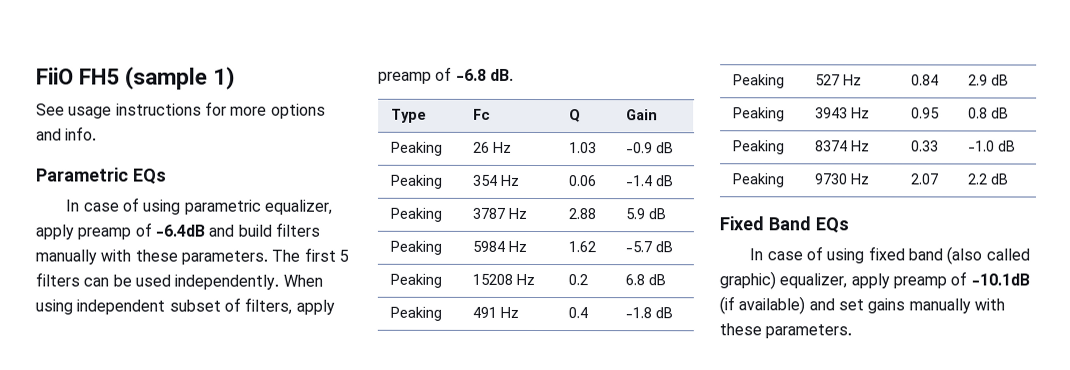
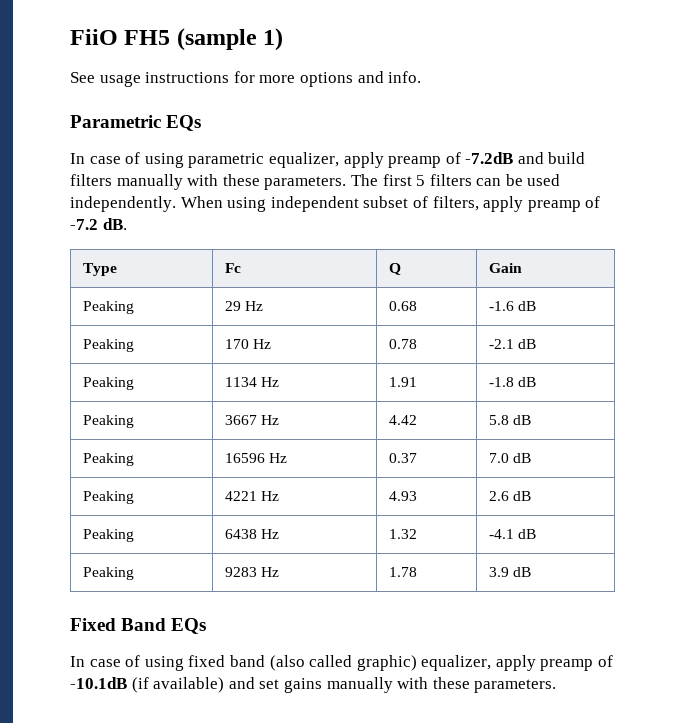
[154,224,205,237] -6.4dB -> [465,152,514,164] -7.2dB
[455,68,487,81] -6.8 -> [70,219,98,230] -7.2
[472,141,512,153] [568,142,597,154] [625,142,674,154] [389,174,443,189] [471,174,520,186] [567,175,597,187] [624,175,674,187] [389,207,442,222] [471,207,527,219] [567,208,596,220] [624,208,666,220] [389,240,442,255] [471,240,527,252] [567,241,596,253] [624,241,673,253] [389,273,442,288] [471,273,535,285] [567,274,588,286] [624,274,666,286] [389,306,442,321] [471,306,519,318] [567,307,588,319] 26 Hz | 1.03 | -0.9 dB // Peaking | 354 Hz | 0.06 | -1.4 dB // Peaking | 3787 Hz | 2.88 | 5.9 dB // Peaking | 5984 Hz | 1.62 | -5.7 dB // Peaking | 15208 Hz | 0.2 | 6.8 dB // Peaking | 491 Hz | 0.4 -> [224,301,264,311] [388,301,417,311] [488,301,537,311] [82,339,134,352] [224,339,272,349] [388,339,417,349] [488,339,537,349] [82,377,134,390] [224,377,280,387] [388,377,417,387] 29 Hz | 0.68 | -1.6 dB // Peaking | 170 Hz | 0.78 | -2.1 dB // Peaking | 1134 Hz | 1.91
[814,74,862,86] [910,74,939,86] [967,74,1009,86] [732,107,785,122] [814,107,870,119] [910,107,940,119] [967,107,1009,119] [732,140,785,155] [814,140,870,152] [910,140,939,152] [967,140,1016,152] [731,173,785,188] [814,173,870,185] [910,173,939,185] [967,173,988,185] 527 Hz | 0.84 | 2.9 dB // Peaking | 3943 Hz | 0.95 | 0.8 dB // Peaking | 8374 Hz | 0.33 | -1.0 dB // Peaking | 9730 Hz | 2.07 | 2.2 -> [224,415,280,425] [388,415,417,425] [488,415,532,425] [82,453,134,466] [224,453,288,463] [388,453,417,463] [488,453,532,463] [82,491,134,504] [224,491,280,501] [388,491,417,501] [488,491,532,501] [82,529,134,542] [224,529,280,539] [388,529,417,539] [488,529,537,539] [82,567,134,580] [224,567,280,577] [388,567,417,577] [488,567,509,577] 3667 Hz | 4.42 | 5.8 dB // Peaking | 16596 Hz | 0.37 | 7.0 dB // Peaking | 4221 Hz | 4.93 | 2.6 dB // Peaking | 6438 Hz | 1.32 | -4.1 dB // Peaking | 9283 Hz | 1.78 | 3.9

